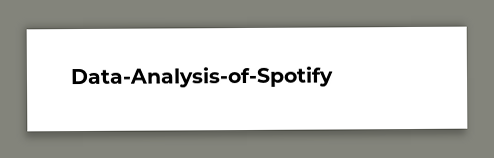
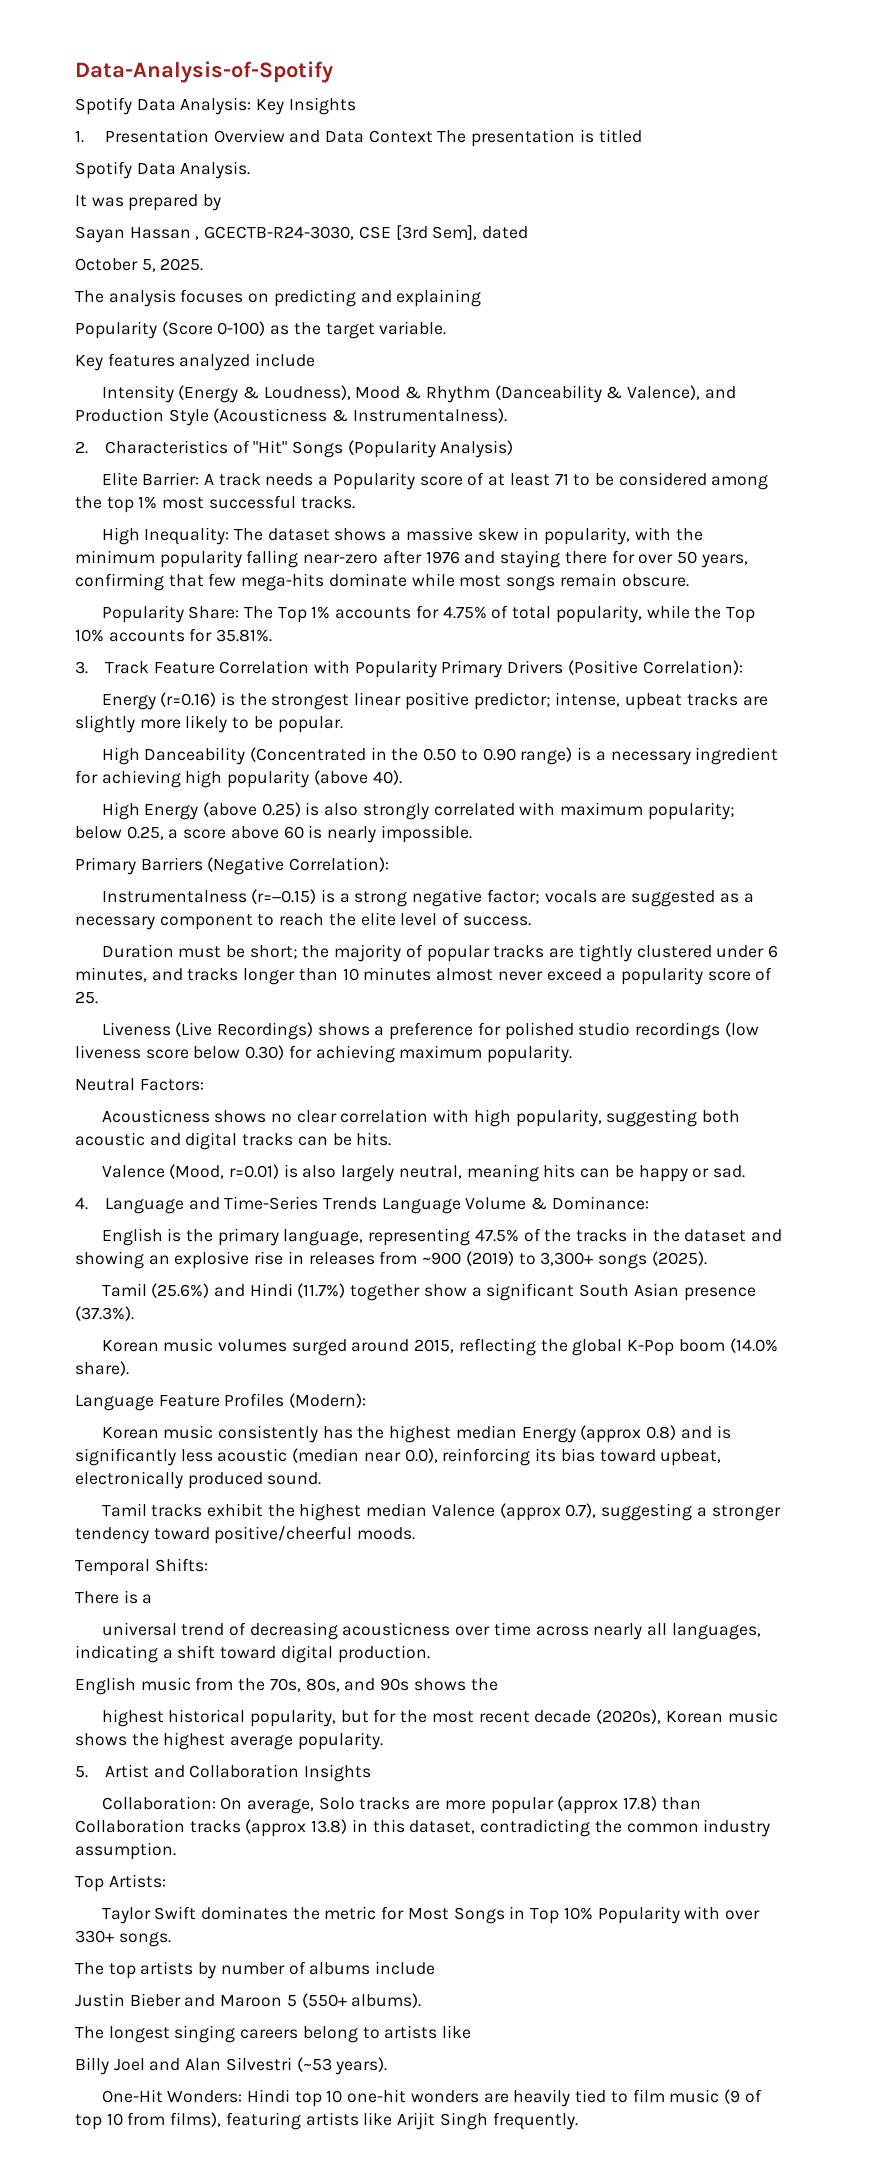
(334, 77) none -> [75,97,356,115] [75,129,642,147] [75,161,251,179] [75,194,222,211] [75,225,529,243] [75,258,204,272] [75,289,482,307] [75,321,447,339] [75,353,316,371] [101,385,736,403] [75,408,507,426] [75,440,514,458] [101,472,769,490] [75,495,355,513] [101,527,703,545] [75,550,748,568] [75,573,689,591] [101,605,755,623] [75,628,273,642] [75,660,743,678] [101,692,768,710] [75,715,343,733] [101,747,779,765] [75,770,402,788] [101,802,735,820] [75,825,472,843] [75,857,390,875] [101,889,754,907] [75,912,531,930] [101,944,778,962] [75,967,773,985] [75,991,98,1004] [101,1022,759,1040] [75,1045,573,1063] [75,1078,204,1091] [101,1109,741,1127] [75,1132,392,1150] [101,1164,745,1182] [75,1196,649,1214] [101,1228,782,1246] [75,1251,707,1269] [101,1283,756,1301] [75,1306,134,1321] [101,1338,778,1356] [75,1361,129,1376] [75,1393,367,1411] [101,1425,731,1443] [75,1448,722,1466] [75,1471,322,1489] [101,1503,781,1521] [75,1526,416,1544] [75,1558,208,1576] [75,1590,153,1604] [101,1622,761,1640] [75,1645,430,1663] [75,1677,498,1695] [101,1709,778,1727] [75,1732,383,1750] [75,1764,371,1782] [101,1796,701,1814] [75,1819,771,1837] [75,1842,176,1860] [75,1874,166,1892] [101,1906,760,1924] [75,1930,171,1947] [75,1961,436,1979] [75,1993,422,2008] [75,2025,472,2043] [75,2057,388,2075] [101,2089,762,2107] [75,2112,578,2130] // Spotify Data Analysis: Key Insights // 1. Presentation Overview and Data Context The presentation is titled // Spotify Data Analysis. // It was prepared by // Sayan Hassan , GCECTB-R24-3030, CSE [3rd Sem], dated // October 5, 2025. // The analysis focuses on predicting and explaining // Popularity (Score 0-100) as the target variable. // Key features analyzed include // Intensity (Energy & Loudness), Mood & Rhythm (Danceability & Valence), and Production Style (Acousticness & Instrumentalness). // 2. Characteristics of "Hit" Songs (Popularity Analysis) // Elite Barrier: A track needs a Popularity score of at least 71 to be considered among the top 1% most successful tracks. // High Inequality: The dataset shows a massive skew in popularity, with the minimum popularity falling near-zero after 1976 and staying there for over 50 years, confirming that few mega-hits dominate while most songs remain obscure. // Popularity Share: The Top 1% accounts for 4.75% of total popularity, while the Top 10% accounts for 35.81%. // 3. Track Feature Correlation with Popularity Primary Drivers (Positive Correlation): // Energy (r=0.16) is the strongest linear positive predictor; intense, upbeat tracks are slightly more likely to be popular. // High Danceability (Concentrated in the 0.50 to 0.90 range) is a necessary ingredient for achieving high popularity (above 40). // High Energy (above 0.25) is also strongly correlated with maximum popularity; below 0.25, a score above 60 is nearly impossible. // Primary Barriers (Negative Correlation): // Instrumentalness (r=−0.15) is a strong negative factor; vocals are suggested as a necessary component to reach the elite level of success. // Duration must be short; the majority of popular tracks are tightly clustered under 6 minutes, and tracks longer than 10 minutes almost never exceed a popularity score of 25. // Liveness (Live Recordings) shows a preference for polished studio recordings (low liveness score below 0.30) for achieving maximum popularity. // Neutral Factors: // Acousticness shows no clear correlation with high popularity, suggesting both acoustic and digital tracks can be hits. // Valence (Mood, r=0.01) is also largely neutral, meaning hits can be happy or sad. // 4. Language and Time-Series Trends Language Volume & Dominance: // English is the primary language, representing 47.5% of the tracks in the dataset and showing an explosive rise in releases from ~900 (2019) to 3,300+ songs (2025). // Tamil (25.6%) and Hindi (11.7%) together show a significant South Asian presence (37.3%). // Korean music volumes surged around 2015, reflecting the global K-Pop boom (14.0% share). // Language Feature Profiles (Modern): // Korean music consistently has the highest median Energy (approx 0.8) and is significantly less acoustic (median near 0.0), reinforcing its bias toward upbeat, electronically produced sound. // Tamil tracks exhibit the highest median Valence (approx 0.7), suggesting a stronger tendency toward positive/cheerful moods. // Temporal Shifts: // There is a // universal trend of decreasing acousticness over time across nearly all languages, indicating a shift toward digital production. // English music from the 70s, 80s, and 90s shows the // highest historical popularity, but for the most recent decade (2020s), Korean music shows the highest average popularity. // 5. Artist and Collaboration Insights // Collaboration: On average, Solo tracks are more popular (approx 17.8) than Collaboration tracks (approx 13.8) in this dataset, contradicting the common industry assumption. // Top Artists: // Taylor Swift dominates the metric for Most Songs in Top 10% Popularity with over 330+ songs. // The top artists by number of albums include // Justin Bieber and Maroon 5 (550+ albums). // The longest singing careers belong to artists like // Billy Joel and Alan Silvestri (~53 years). // One-Hit Wonders: Hindi top 10 one-hit wonders are heavily tied to film music (9 of top 10 from films), featuring artists like Arijit Singh frequently.

